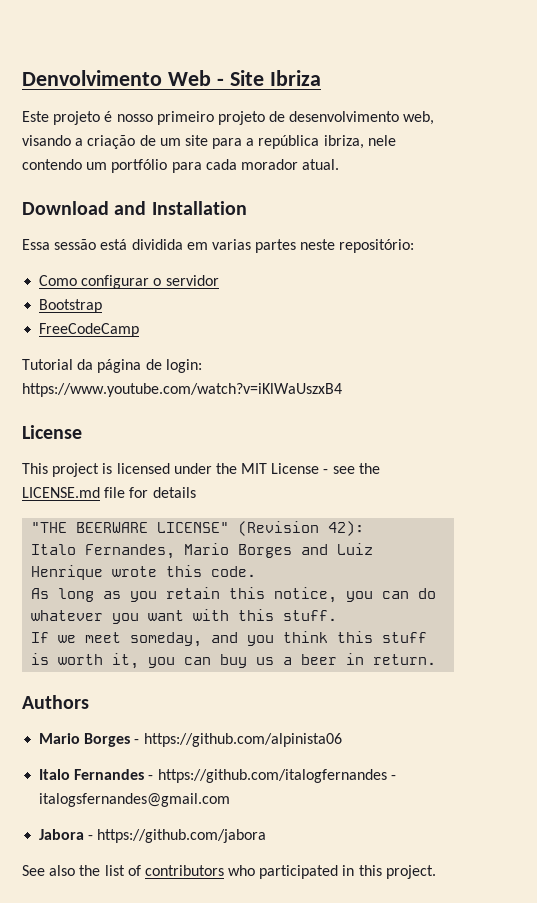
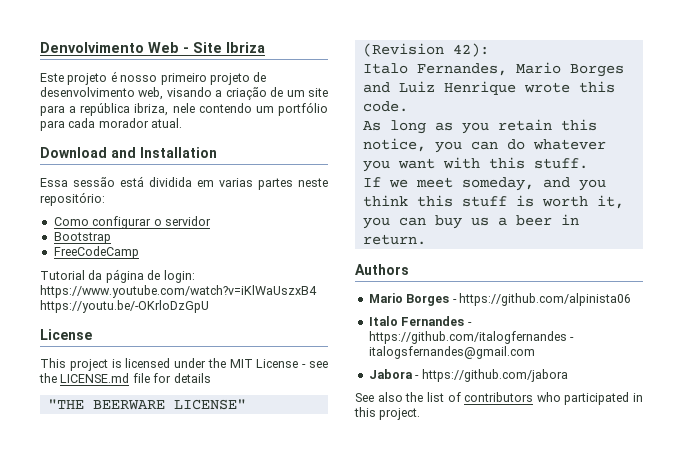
(342, 390) none -> [40,300,209,313] https://youtu.be/-OKrloDzGpU

